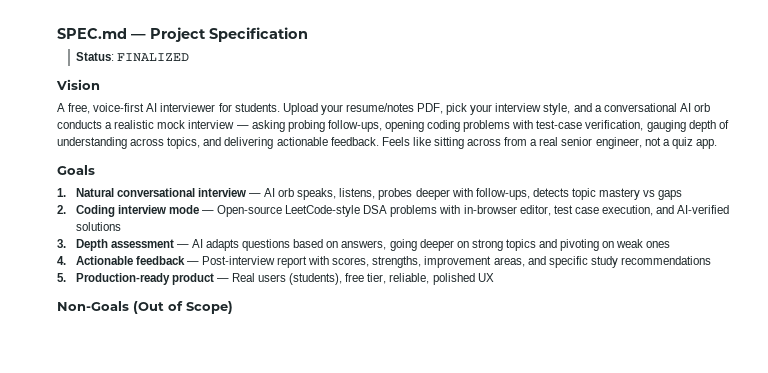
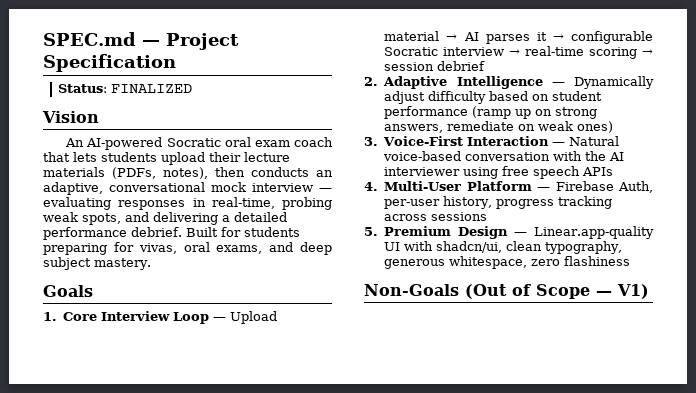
[57,103,710,115] [57,120,729,132] [57,137,717,149] [57,165,95,175] [57,188,683,200] [57,205,730,217] [75,222,121,231] [57,239,671,251] [57,256,711,268] [57,273,494,285] A free, voice-first AI interviewer for students. Upload your resume/notes PDF, pick your interview style, and a conversational AI orb conducts a realistic mock interview — asking probing follow-ups, opening coding problems with test-case verification, gauging depth of understanding across topics, and delivering actionable feedback. Feels like sitting across from a real senior engineer, not a quiz app. // Goals // 1. Natural conversational interview — AI orb speaks, listens, probes deeper with follow-ups, detects topic mastery vs gaps // 2. Coding interview mode — Open-source LeetCode-style DSA problems with in-browser editor, test case execution, and AI-verified solutions // 3. Depth assessment — AI adapts questions based on answers, going deeper on strong topics and pivoting on weak ones // 4. Actionable feedback — Post-interview report with scores, strengths, improvement areas, and specific study recommendations // 5. Production-ready product — Real users (students), free tier, reliable, polished UX -> [65,137,333,150] [43,152,290,165] [43,167,333,179] [43,182,332,195] [43,197,332,210] [43,212,287,225] [43,227,300,240] [43,242,332,255] [43,257,151,270] [43,285,93,297] [43,311,278,324] [384,31,653,44] [384,46,653,59] [384,61,486,71] [364,76,654,89] [384,91,603,104] [384,106,598,119] [384,121,614,133] [364,136,620,146] [383,151,625,161] [384,166,614,179] [364,181,653,193] [384,196,613,209] [384,212,488,221] [364,226,655,239] [384,241,623,254] [384,256,631,269] An AI-powered Socratic oral exam coach that lets students upload their lecture materials (PDFs, notes), then conducts an adaptive, conversational mock interview — evaluating responses in real-time, probing weak spots, and delivering a detailed performance debrief. Built for students preparing for vivas, oral exams, and deep subject mastery. // Goals // 1. Core Interview Loop — Upload material → AI parses it → configurable Socratic interview → real-time scoring → session debrief // 2. Adaptive Intelligence — Dynamically adjust difficulty based on student performance (ramp up on strong answers, remediate on weak ones) // 3. Voice-First Interaction — Natural voice-based conversation with the AI interviewer using free speech APIs // 4. Multi-User Platform — Firebase Auth, per-user history, progress tracking across sessions // 5. Premium Design — Linear.app-quality UI with shadcn/ui, clean typography, generous whitespace, zero flashiness
[186,301,233,314] Scope) -> [536,284,649,299] Scope — V1)

